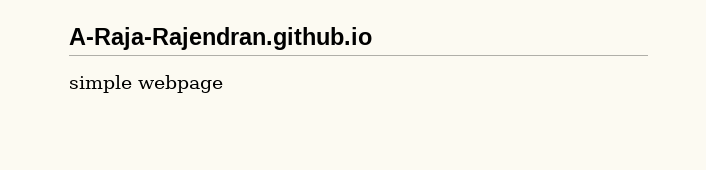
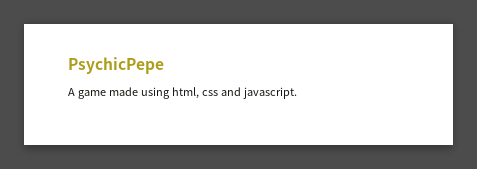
[69,27,372,50] [69,75,223,93] A-Raja-Rajendran.github.io // simple webpage -> [68,57,164,74] [68,87,297,99] PsychicPepe // A game made using html, css and javascript.

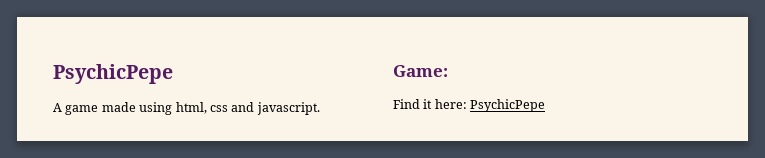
(297, 93) none -> [393,65,448,77] [393,99,546,112] // Game: // Find it here: PsychicPepe

